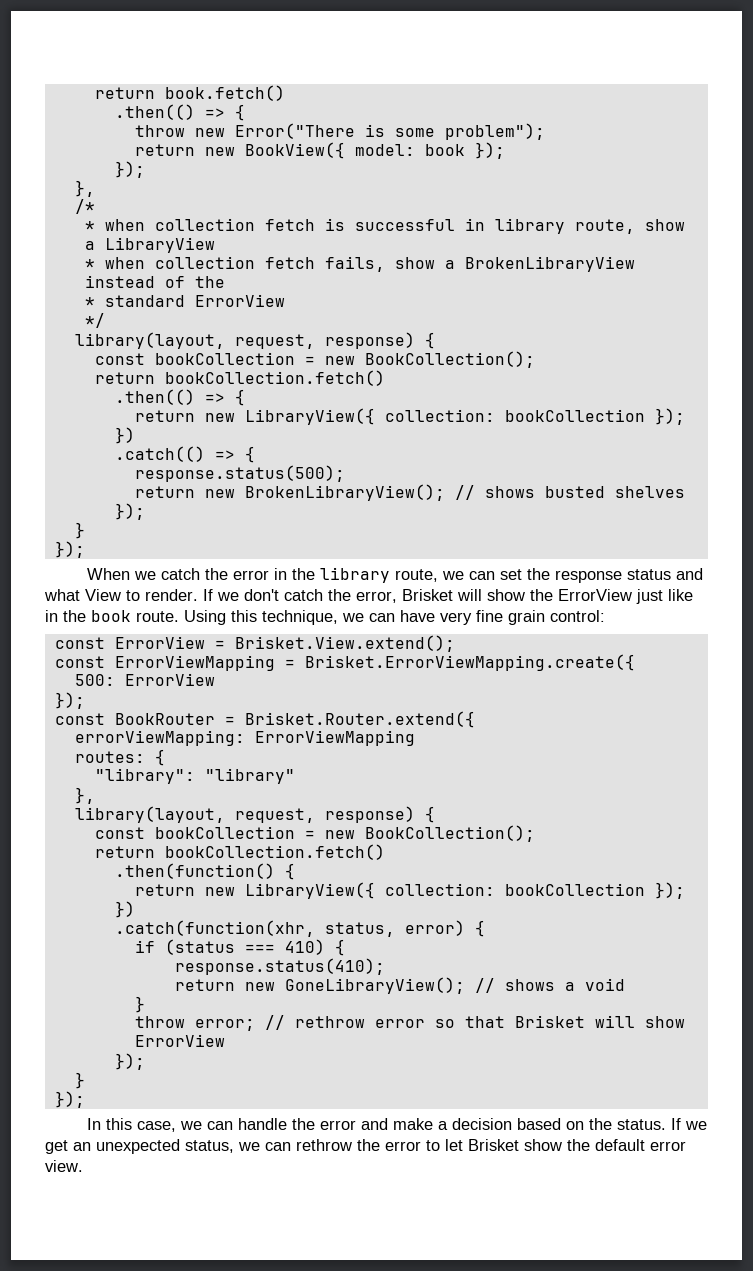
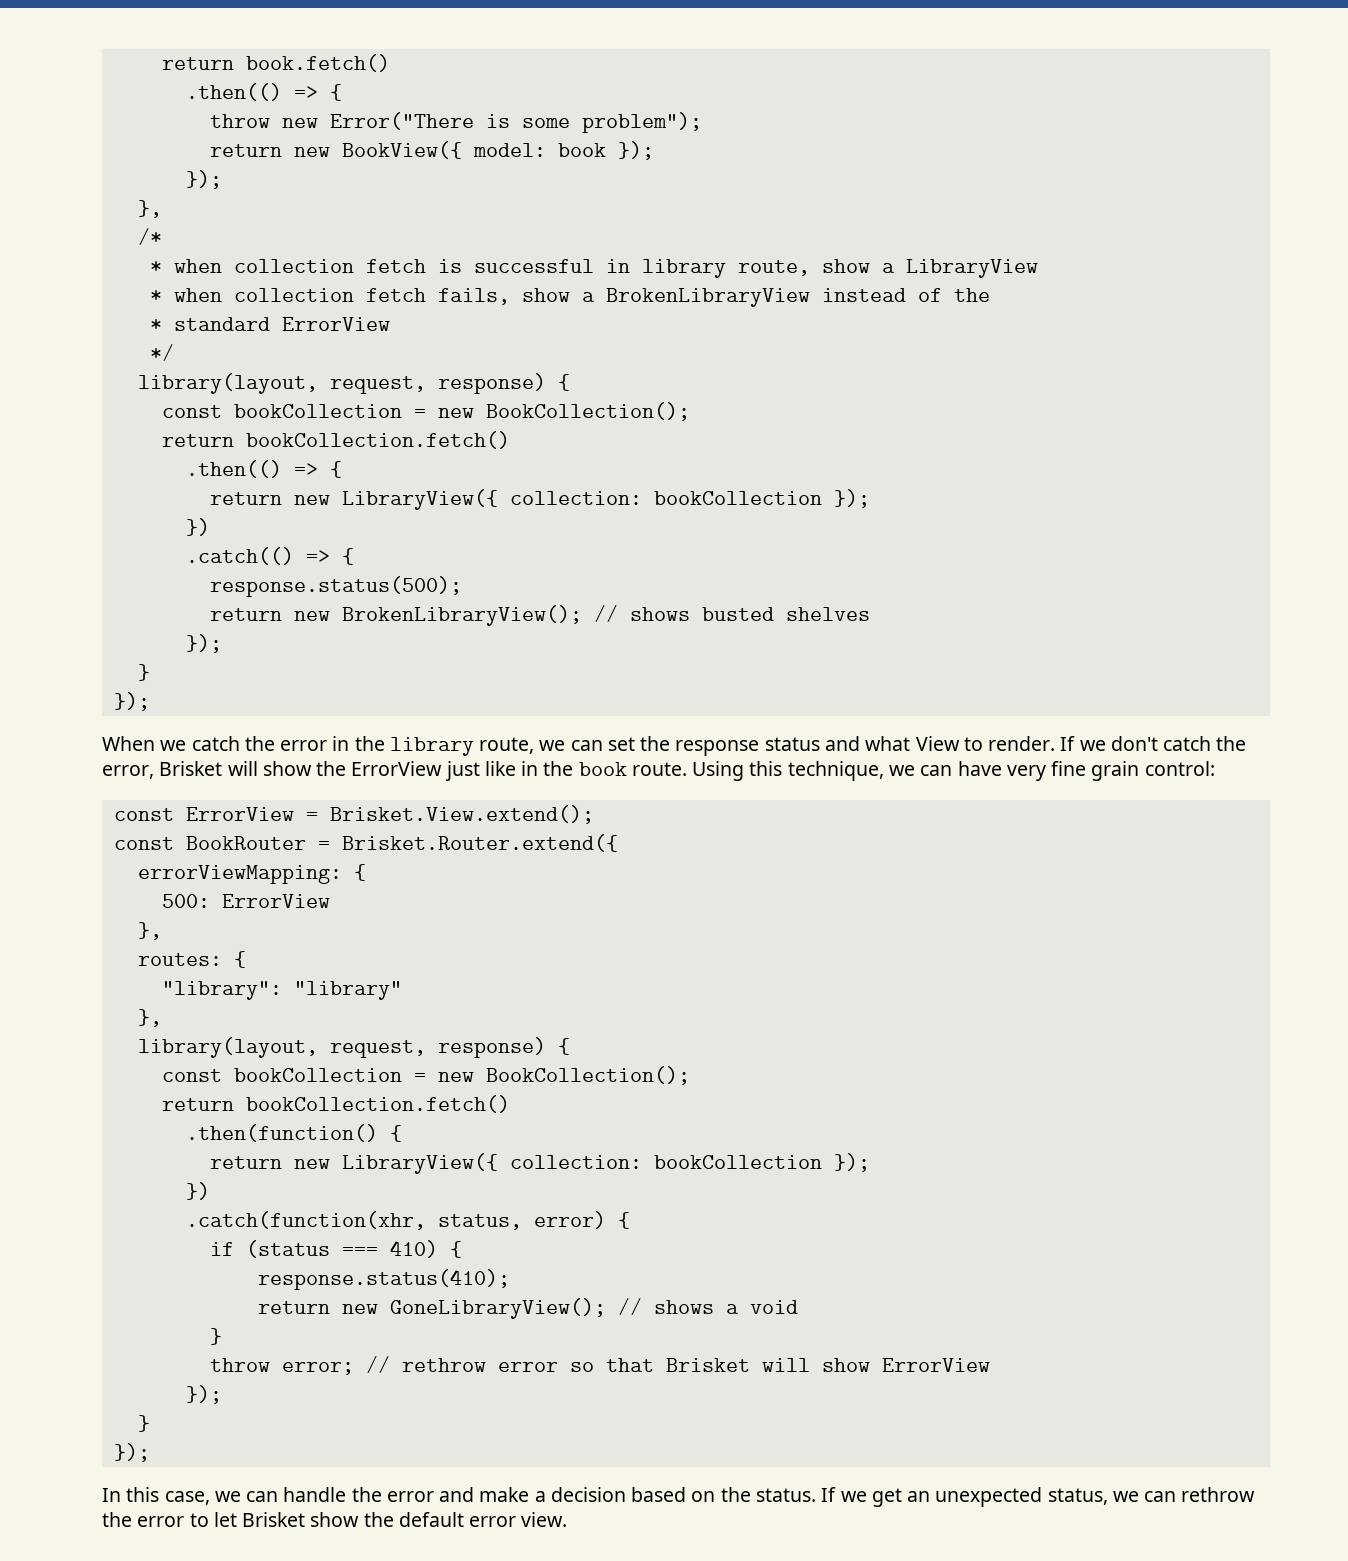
[54,654,635,671] [74,673,215,686] [54,692,85,709] // const ErrorViewMapping = Brisket.ErrorViewMapping.create({ // 500: ErrorView // }); -> (594, 814) none
[254,730,415,746] ErrorViewMapping -> [353,864,366,881] [161,894,330,908] [137,922,162,940] { // 500: ErrorView // },

